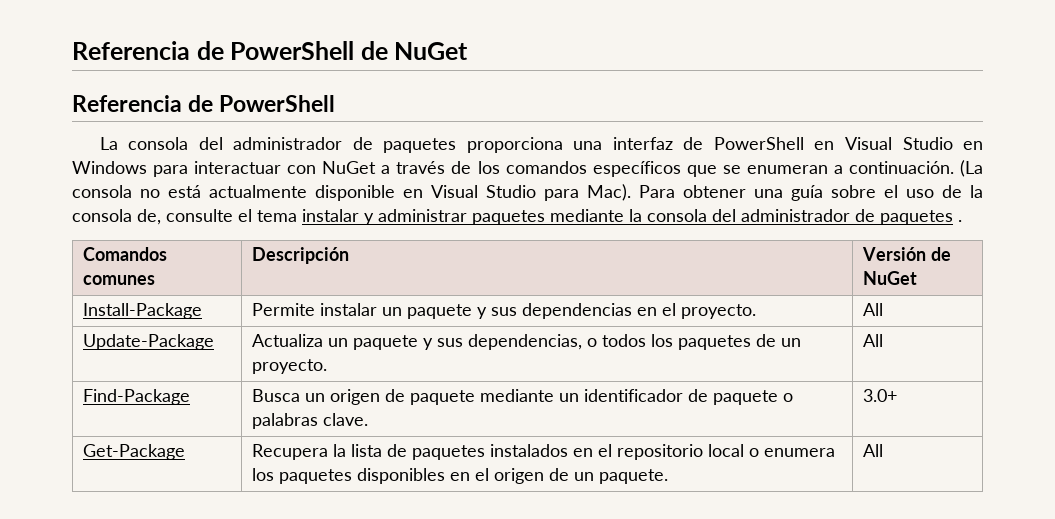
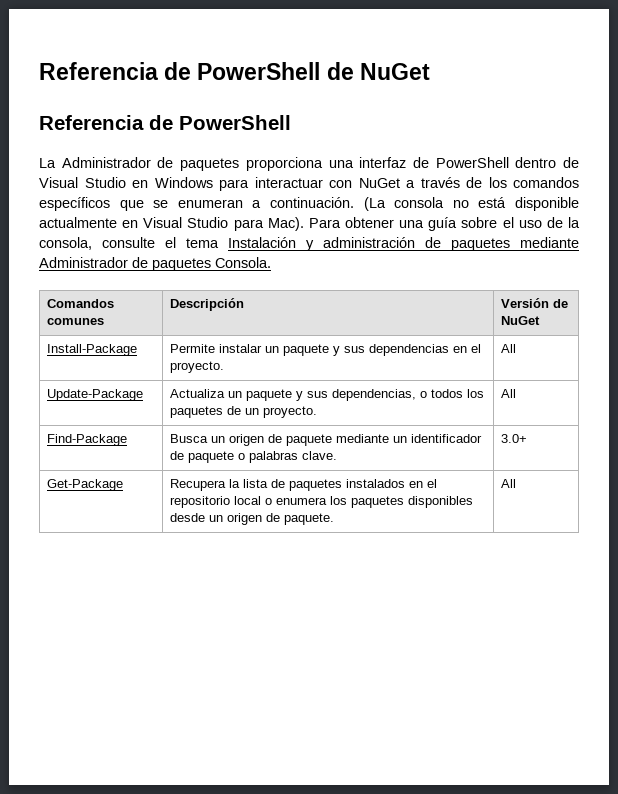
[128,137,343,150] consola del administrador -> [61,157,151,168] Administrador
[814,141,835,150] en -> [515,157,579,168] dentro de
[209,185,395,201] actualmente disponible -> [515,197,580,211] [39,217,117,228] disponible actualmente
[72,209,161,225] consola de, -> [39,237,92,250] consola,
[302,209,962,225] instalar y administrar paquetes mediante la consola del administrador de paquetes . -> [228,237,579,251] [39,257,271,271] Instalación y administración de paquetes mediante Administrador de paquetes Consola.
[450,468,595,484] en el origen de un -> [170,513,281,525] desde un origen de

